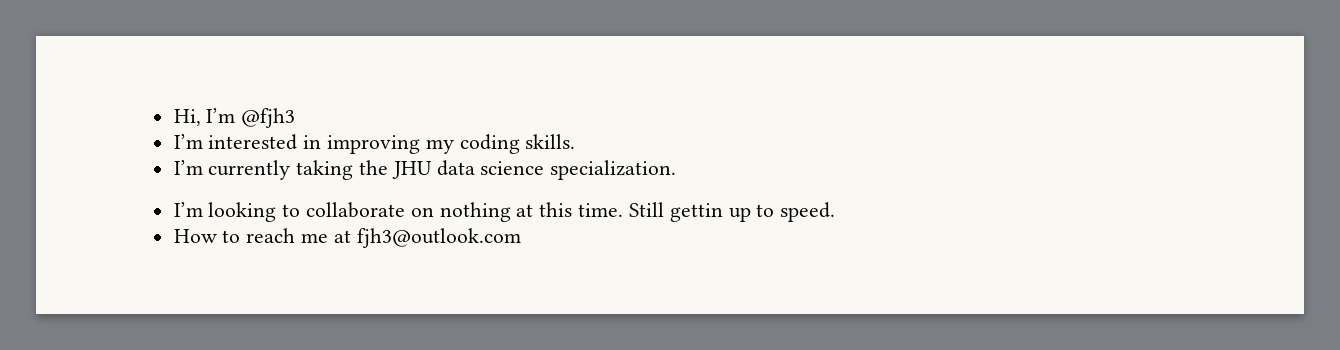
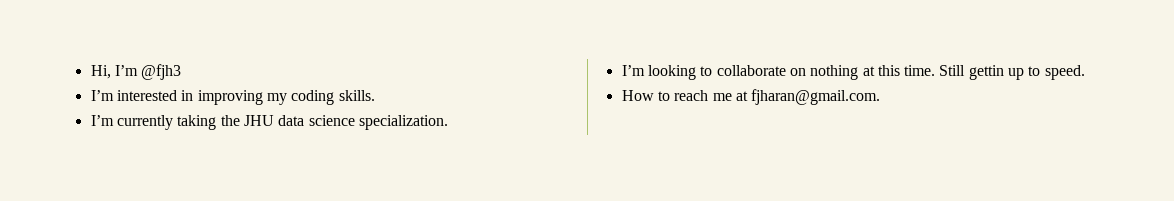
[356,228,521,248] fjh3@outlook.com -> [751,89,881,105] fjharan@gmail.com.

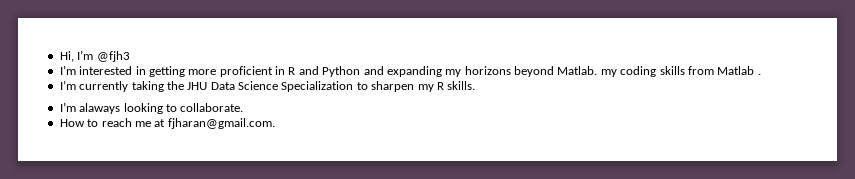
[197,90,375,105] improving my coding skills. -> [148,66,761,77] getting more proficient in R and Python and expanding my horizons beyond Matlab. my coding skills from Matlab .
[278,115,448,130] [621,65,645,76] data science specialization. // I’m -> [210,81,476,92] [59,102,121,114] Data Science Specialization to sharpen my R skills. // I’m alaways
[716,65,1085,80] collaborate on nothing at this time. Still gettin up to speed. -> [180,103,244,112] collaborate.

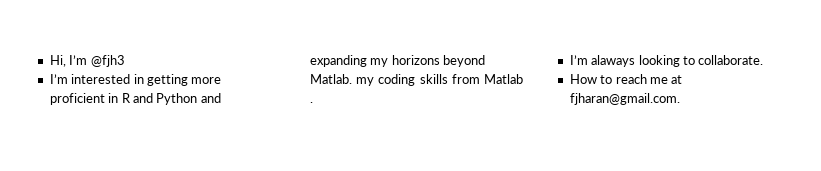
[59,80,476,92] // I’m currently taking the JHU Data Science Specialization to sharpen my R skills. -> (313, 102) none

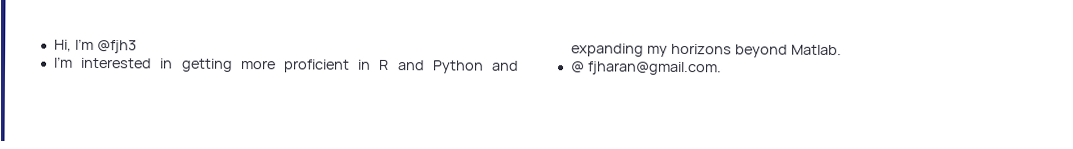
[356,74,523,86] [309,102,313,103] [569,55,764,67] [569,74,683,84] my coding skills from Matlab . // I’m alaways looking to collaborate. // How to reach me at -> [570,61,585,74] // @

